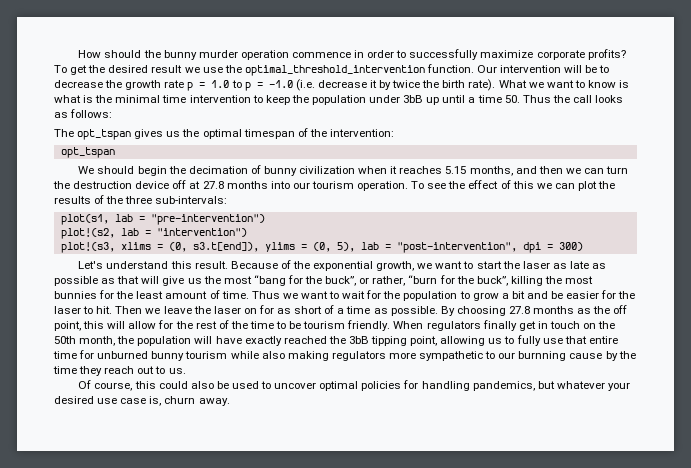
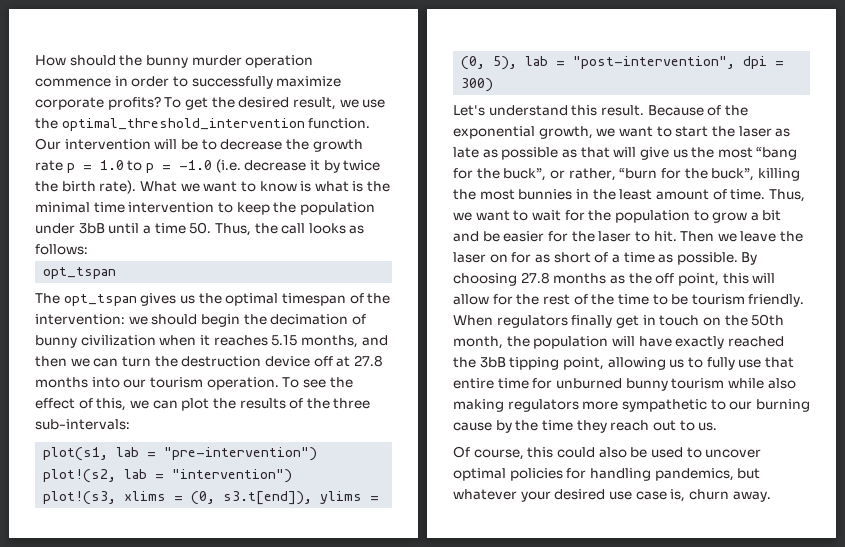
[151,65,183,73] result -> [292,97,336,110] result,
[426,97,440,105] up -> (105, 228) none
[522,95,551,103] Thus -> [214,223,251,236] Thus,
(113, 113) none -> [43,267,117,279] // opt_tspan
[60,147,115,158] [78,166,95,174] // opt_tspan // We -> [128,316,148,325] we
[512,181,534,189] this -> [96,398,127,411] this,
[99,290,115,299] for -> [575,189,589,199] in
[251,291,280,299] Thus -> [768,189,805,202] Thus,
[518,351,567,361] burnning -> [755,399,810,412] burning

